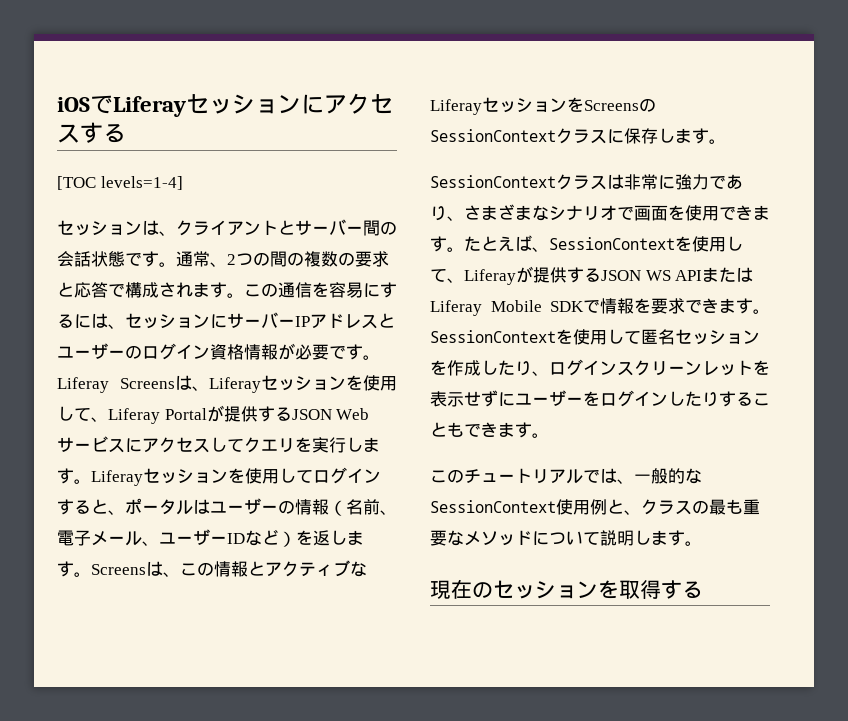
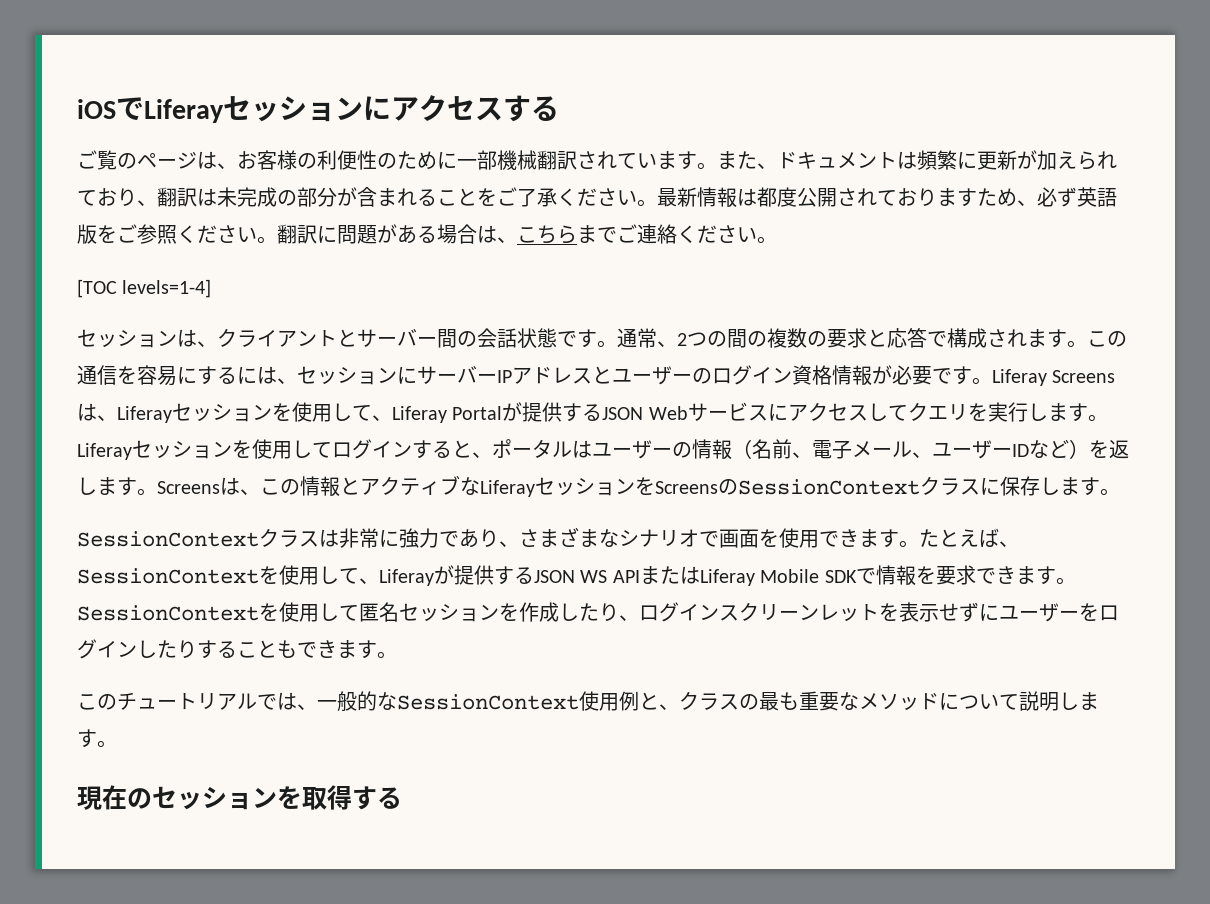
(126, 133) none -> [77,150,1117,170] [77,187,1117,208] [77,224,777,244] // ご覧のページは、お客様の利便性のために一部機械翻訳されています。また、ドキュメントは頻繁に更新が加えられており、翻訳は未完成の部分が含まれることをご了承ください。最新情報は都度公開されておりますため、必ず英語版をご参照ください。翻訳に問題がある場合は、こちらまでご連絡ください。

